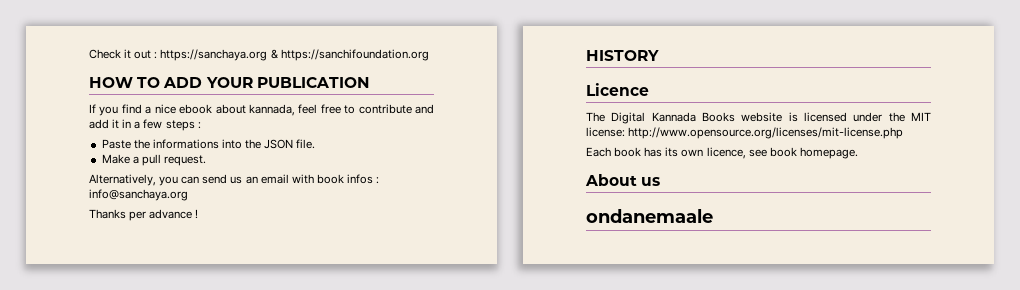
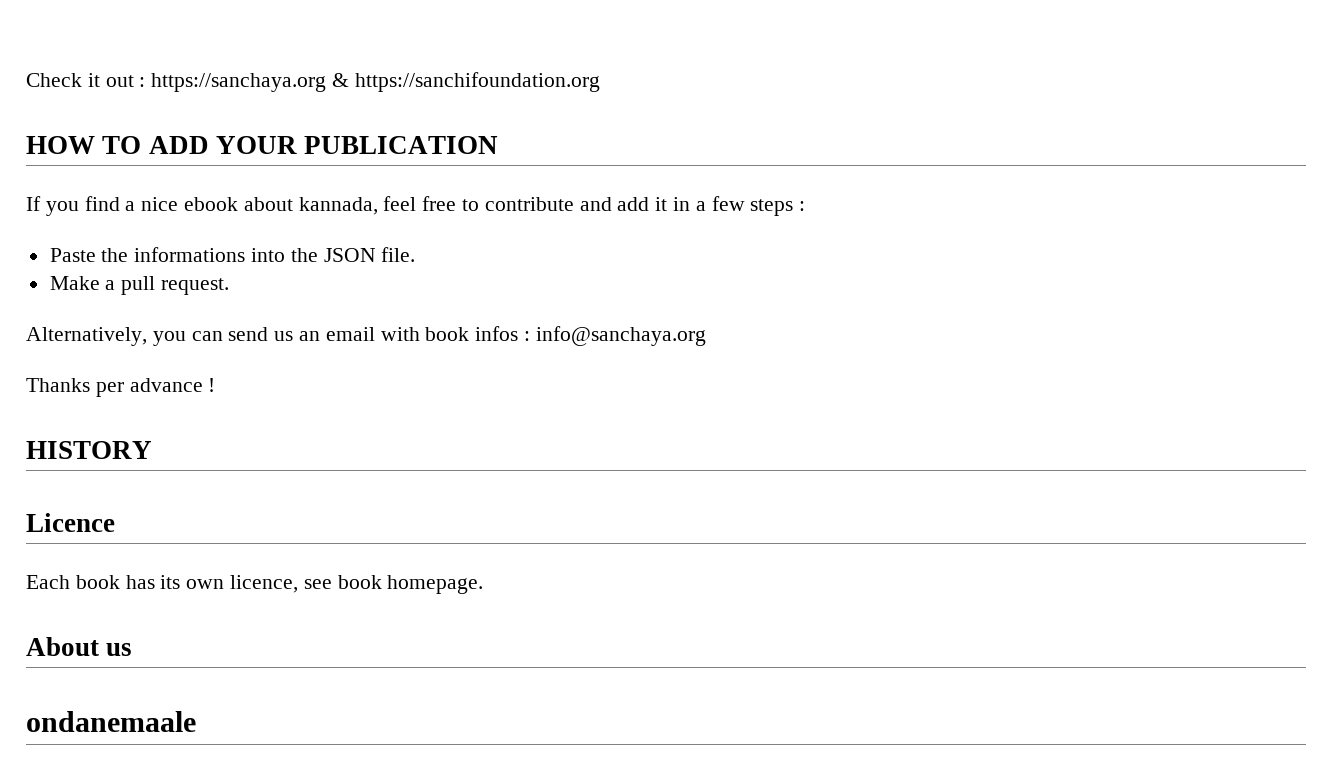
[586,112,931,124] [586,127,904,139] // The Digital Kannada Books website is licensed under the MIT license: http://www.opensource.org/licenses/mit-license.php -> (115, 522) none

